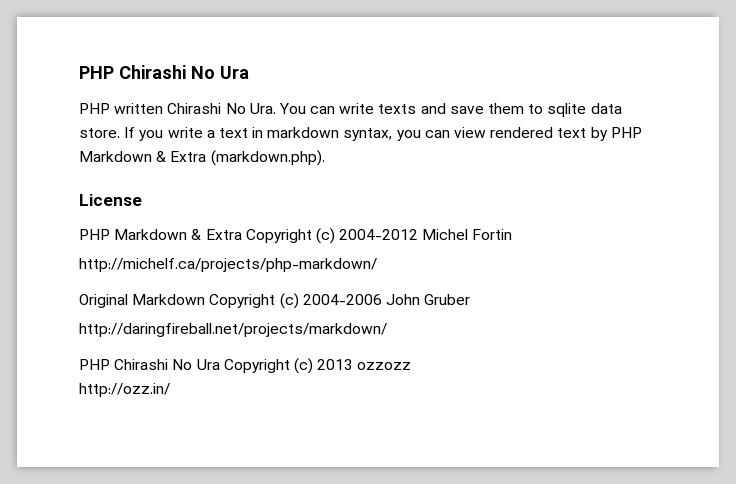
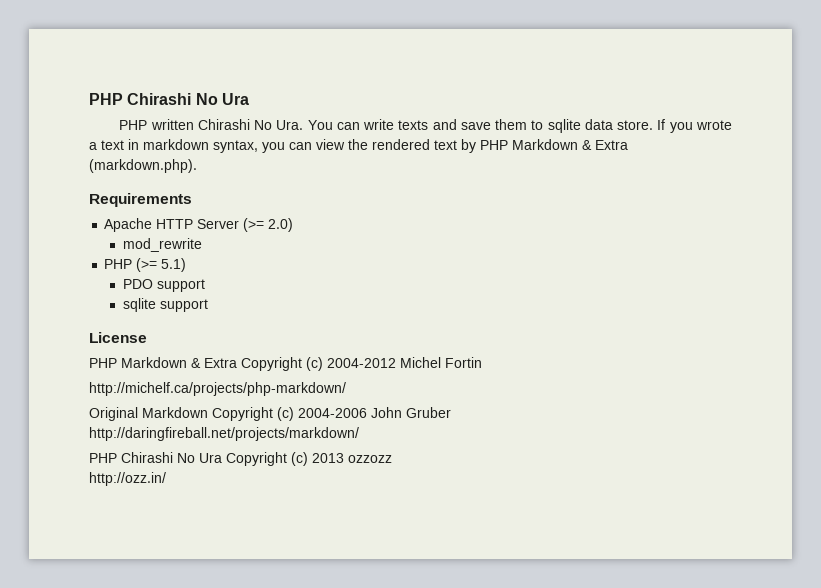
[167,127,203,138] write -> [696,120,733,130] wrote
(487, 132) none -> [348,139,368,150] the
(325, 158) none -> [89,193,192,207] [104,218,294,232] [122,238,202,252] [104,258,187,272] [122,279,205,292] [122,298,208,312] // Requirements // Apache HTTP Server (>= 2.0) // mod_rewrite // PHP (>= 5.1) // PDO support // sqlite support

